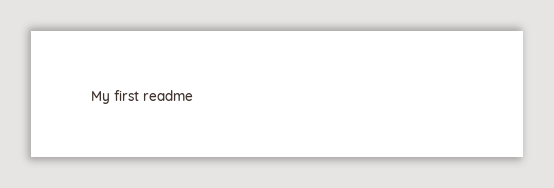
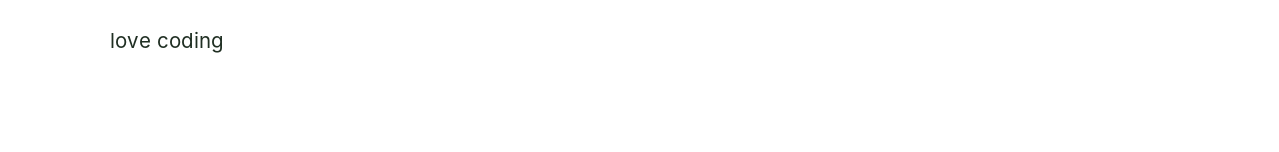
[91,90,193,104] My first readme -> [110,31,224,53] love coding

